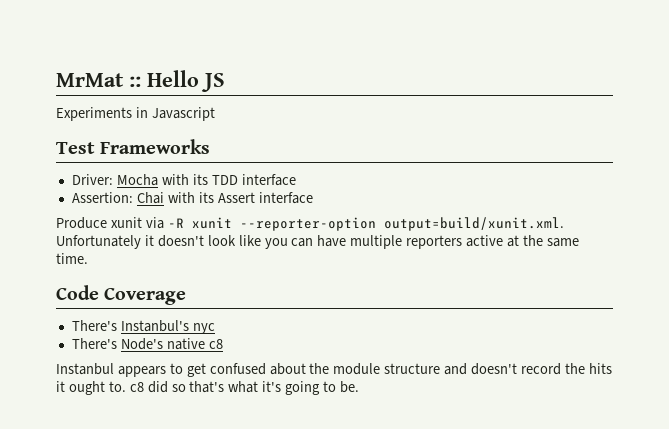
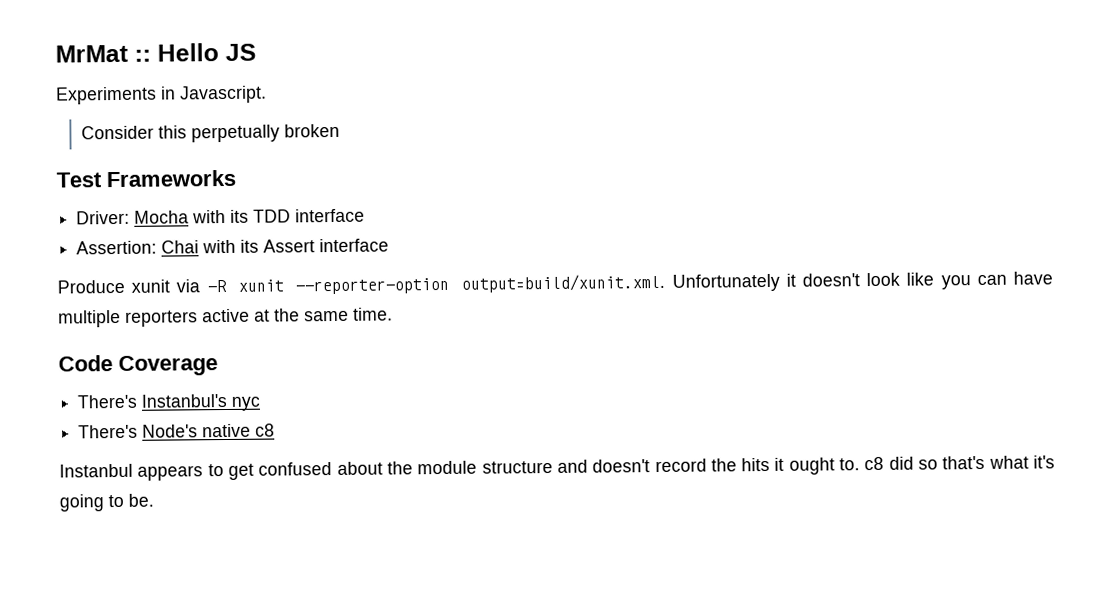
[151,107,215,121] Javascript -> [180,85,267,104] [80,123,340,143] Javascript. // Consider this perpetually broken

